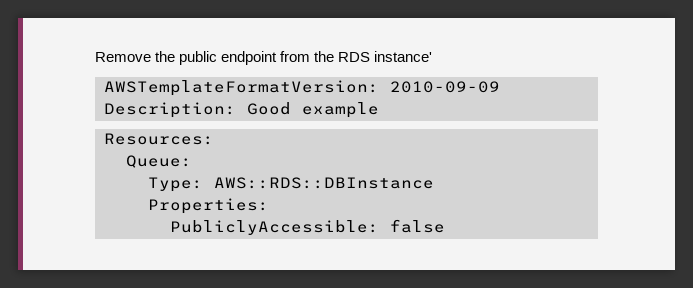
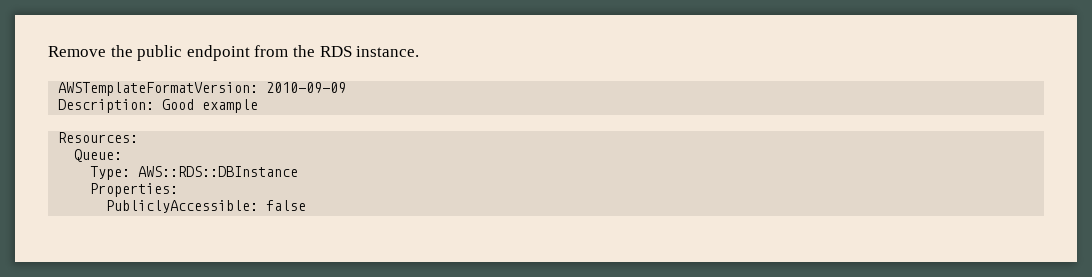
[374,51,433,62] instance' -> [356,46,420,57] instance.

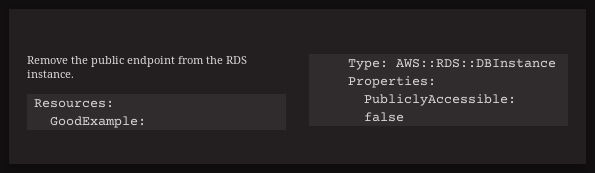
[58,82,347,96] [58,99,259,113] // AWSTemplateFormatVersion: 2010-09-09 // Description: Good example -> (74, 74) none
[74,149,123,162] Queue: -> [49,116,146,128] GoodExample:

